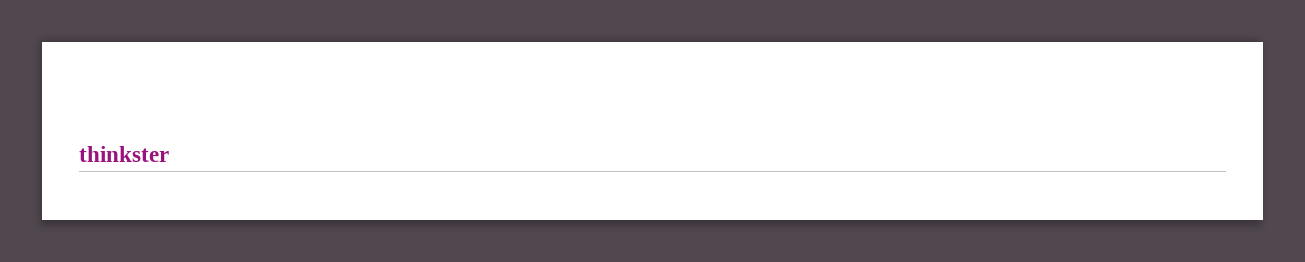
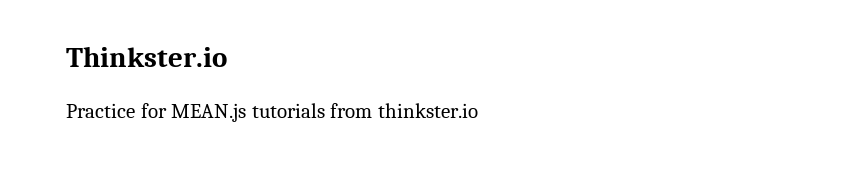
[79,146,169,162] thinkster -> [66,46,227,67] [66,103,478,122] Thinkster.io // Practice for MEAN.js tutorials from thinkster.io

